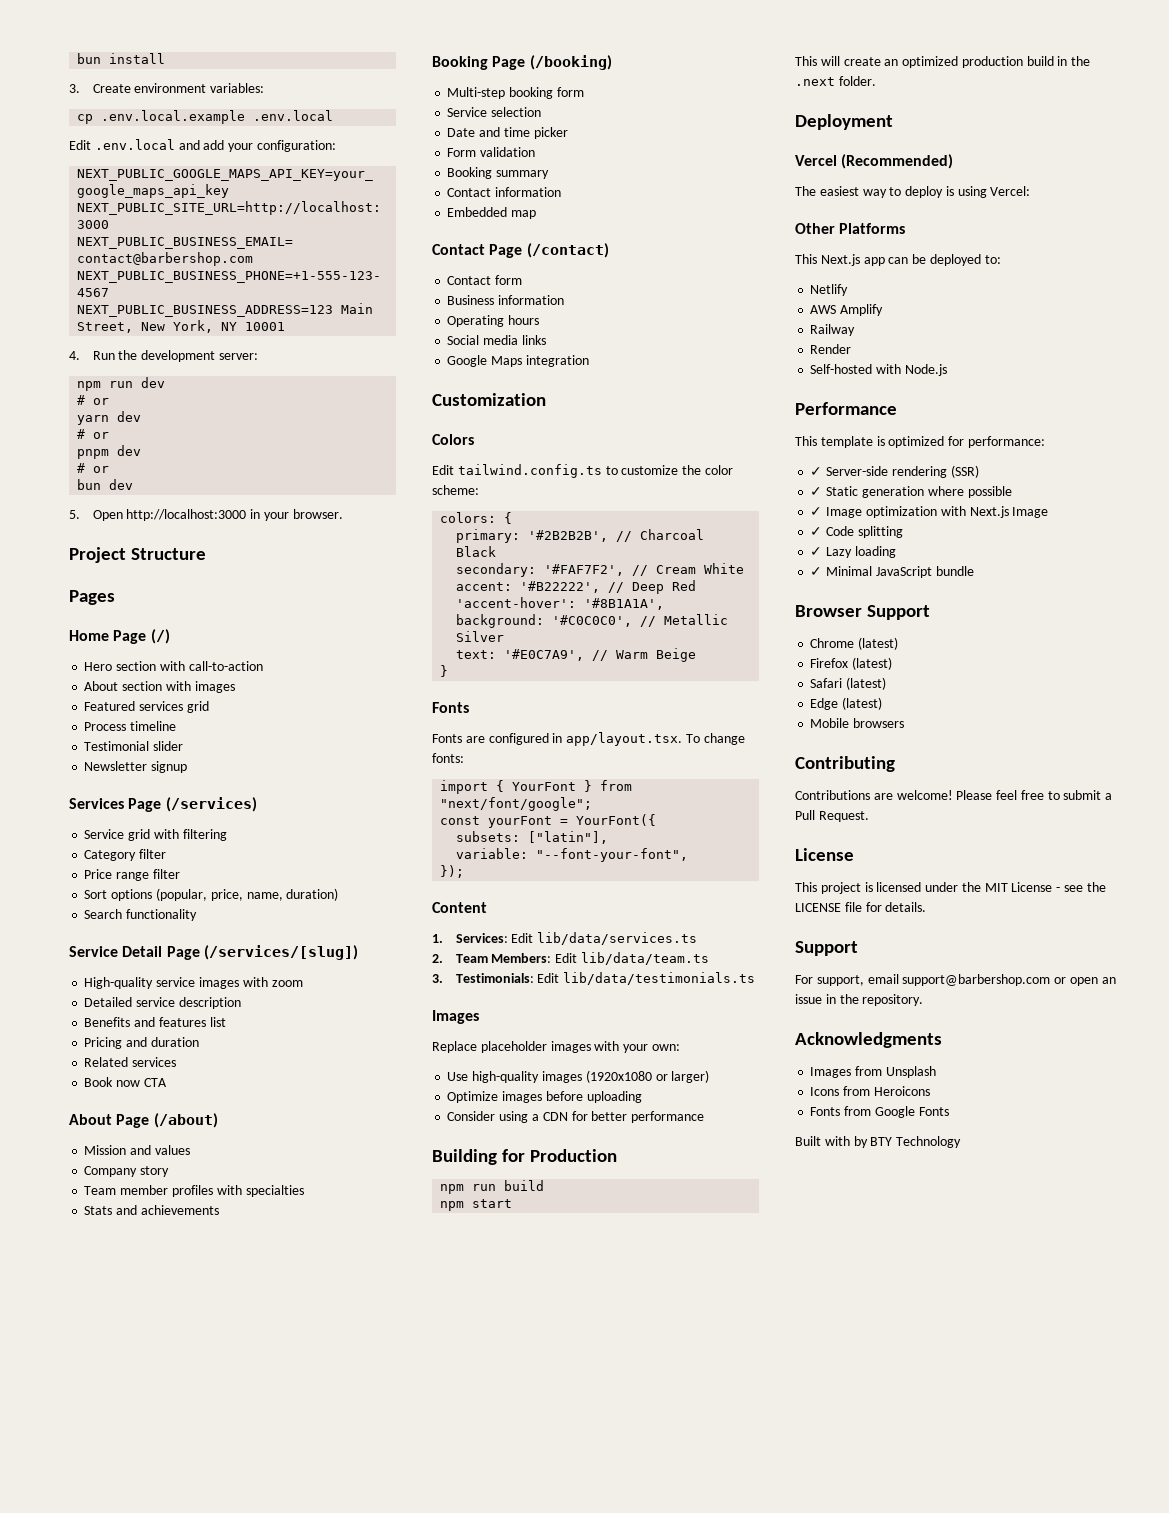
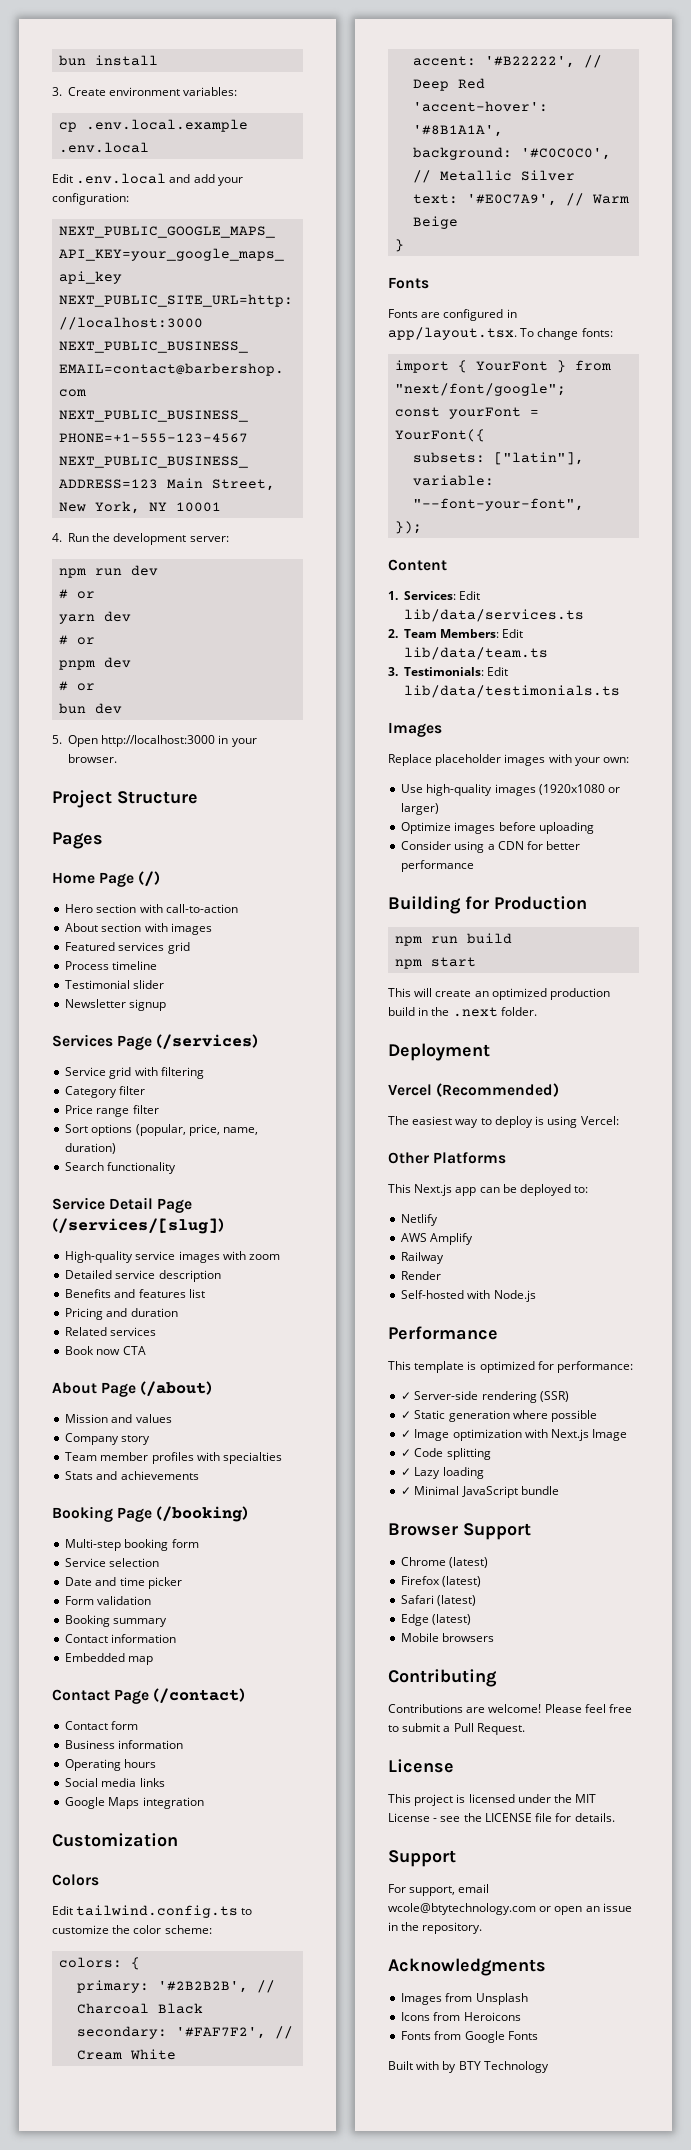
[902,974,1051,986] support@barbershop.com -> [388,1903,536,1915] wcole@btytechnology.com

